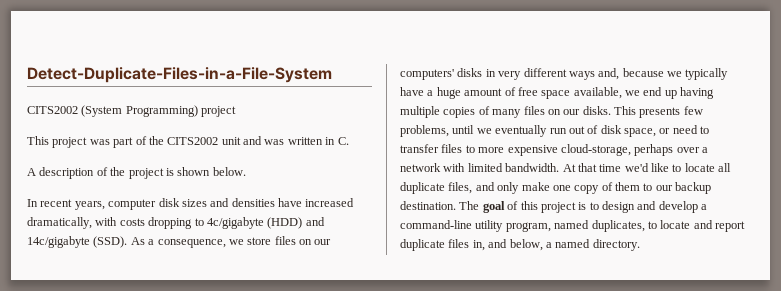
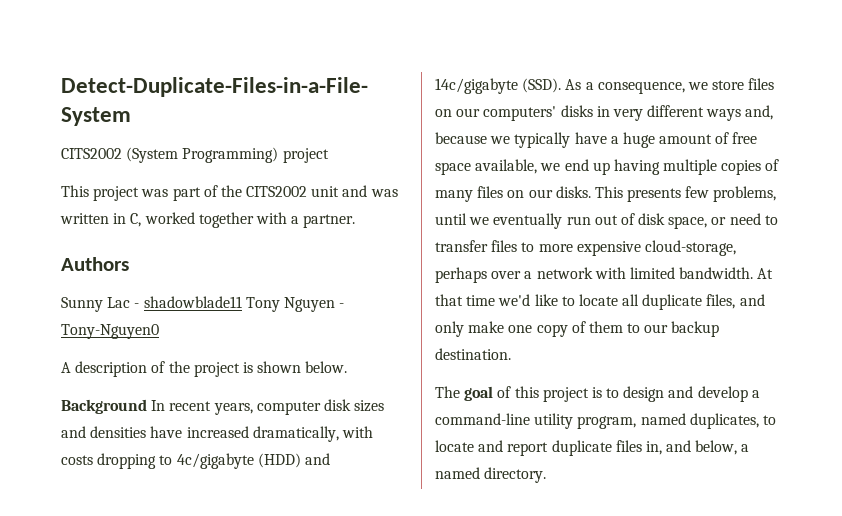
[337,137,349,145] C. -> [130,212,356,228] [61,257,129,271] [61,296,345,312] [61,324,159,339] C, worked together with a partner. // Authors // Sunny Lac - shadowblade11 Tony Nguyen - Tony-Nguyen0
(246, 171) none -> [61,399,147,414] Background
(456, 205) none -> (511, 354) //

